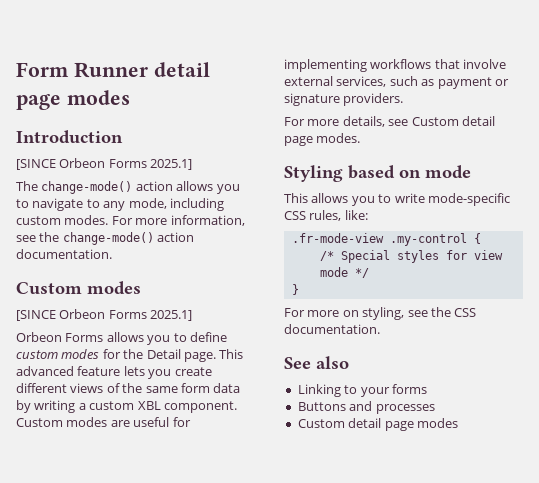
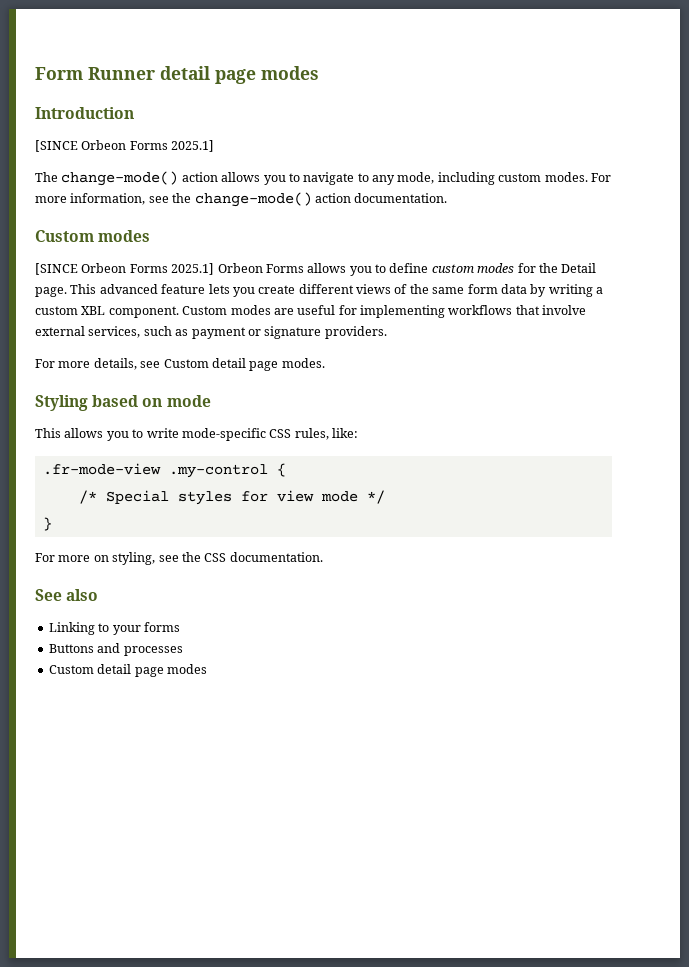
(193, 315) // -> (215, 269) none

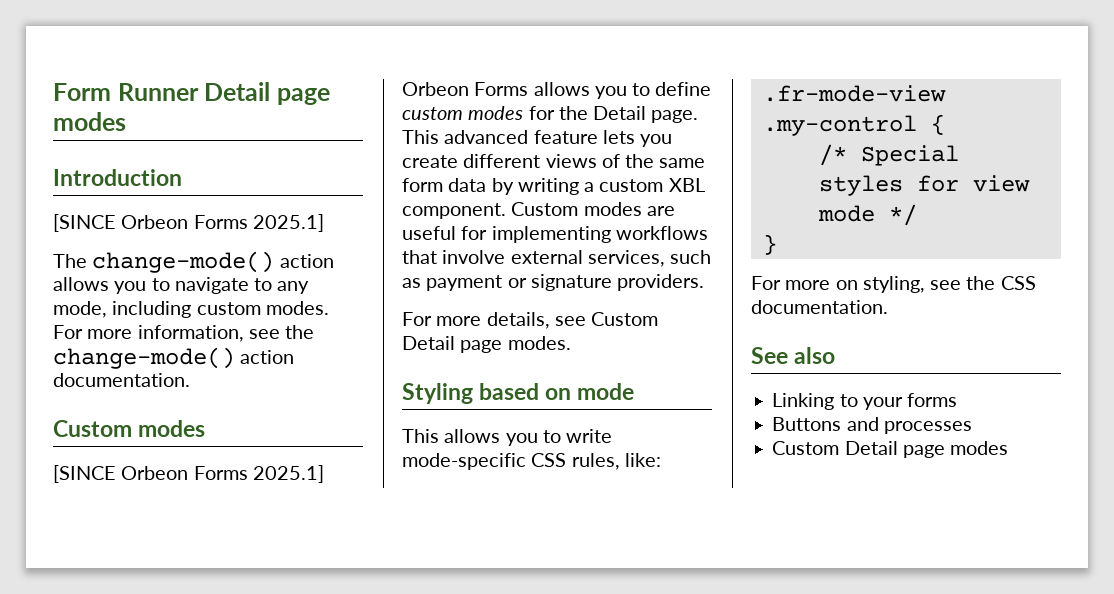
[160,66,210,80] detail -> [204,82,271,101] Detail
[211,358,246,368] detail -> [402,336,455,350] Detail
[97,664,132,674] detail -> [844,441,898,455] Detail

